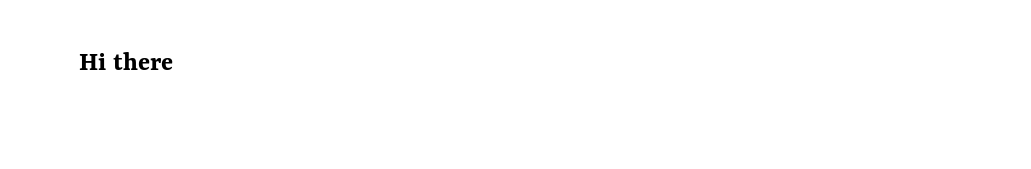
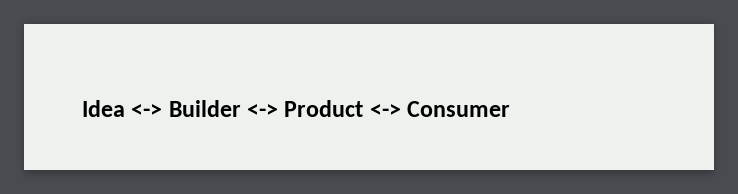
[79,52,174,70] Hi there -> [82,100,511,117] Idea <-> Builder <-> Product <-> Consumer

